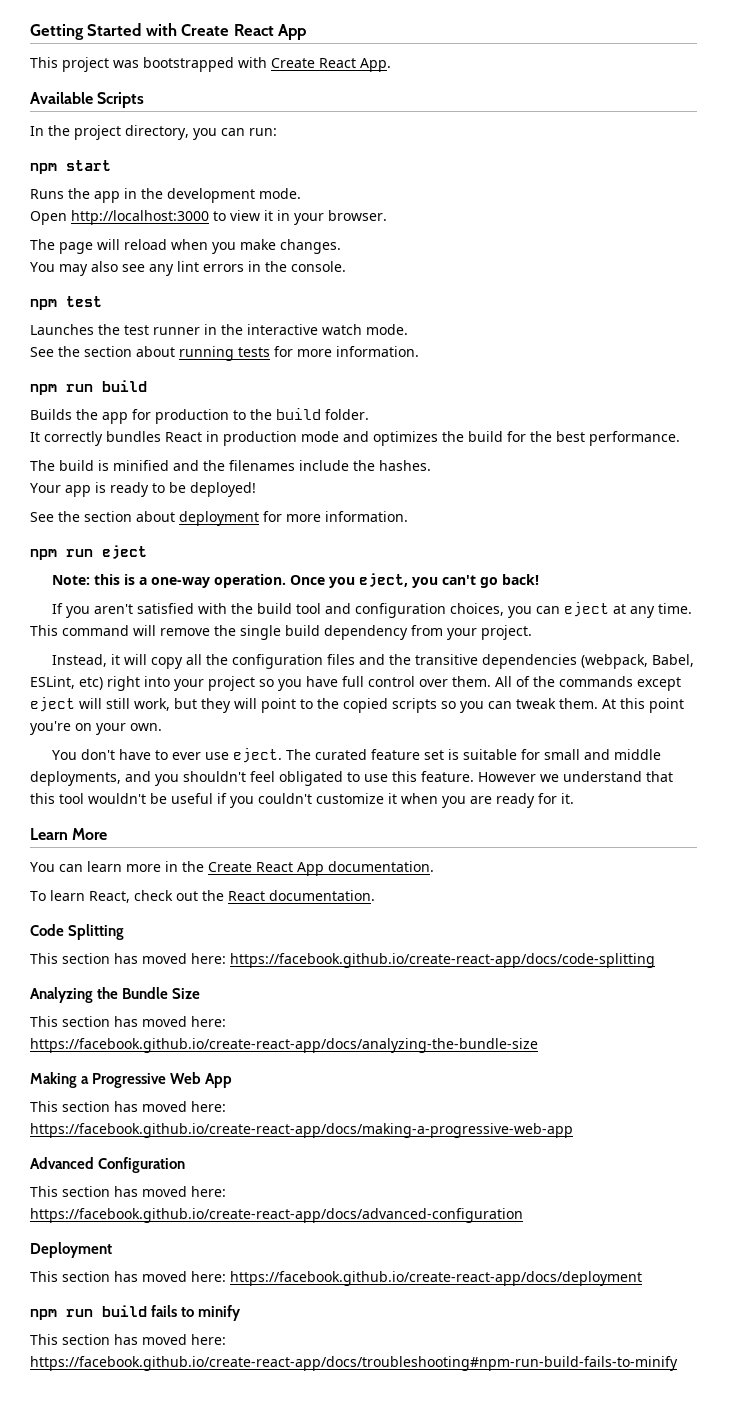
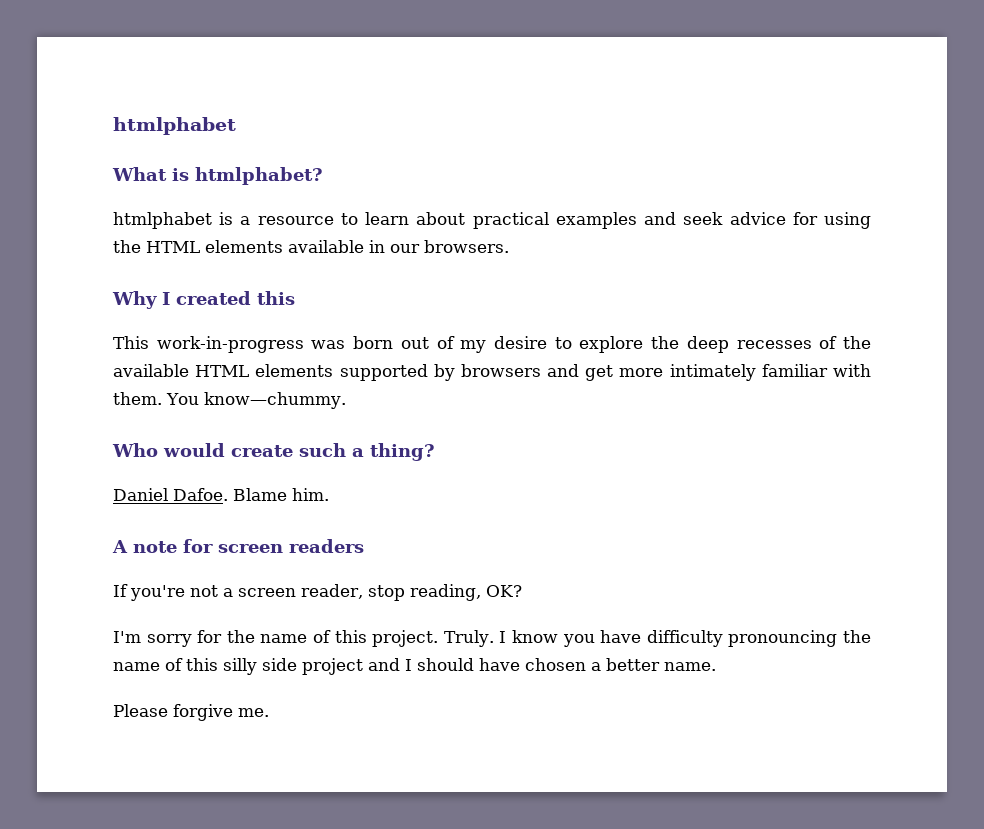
[30,23,307,40] [30,57,391,72] [30,92,145,108] [30,125,277,140] [30,160,111,174] [30,188,301,203] [30,210,387,225] [30,239,341,254] [30,261,346,276] [30,296,102,310] [30,324,408,335] [30,346,419,361] [30,380,147,395] [30,408,369,424] [30,431,680,446] [30,460,431,471] [30,482,256,497] [30,511,408,526] [30,545,147,560] [52,573,540,588] [52,602,693,618] [30,625,532,640] [52,654,695,669] [30,676,681,691] [30,697,684,713] [30,721,162,735] [52,748,662,763] [30,771,673,786] [30,793,574,808] [30,828,108,840] [30,861,434,876] [30,890,375,903] [30,924,125,940] [30,953,655,968] [30,987,201,1003] [30,1016,226,1027] [30,1038,538,1053] [30,1072,233,1088] [30,1101,226,1112] [30,1123,573,1138] [30,1157,186,1173] [30,1186,226,1197] [30,1208,523,1223] [30,1242,112,1258] [30,1271,642,1286] [30,1305,242,1321] [30,1334,226,1345] [30,1356,678,1371] Getting Started with Create React App // This project was bootstrapped with Create React App. // Available Scripts // In the project directory, you can run: // npm start // Runs the app in the development mode. // Open http://localhost:3000 to view it in your browser. // The page will reload when you make changes. // You may also see any lint errors in the console. // npm test // Launches the test runner in the interactive watch mode. // See the section about running tests for more information. // npm run build // Builds the app for production to the build folder. // It correctly bundles React in production mode and optimizes the build for the best performance. // The build is minified and the filenames include the hashes. // Your app is ready to be deployed! // See the section about deployment for more information. // npm run eject // Note: this is a one-way operation. Once you eject, you can't go back! // If you aren't satisfied with the build tool and configuration choices, you can eject at any time. This command will remove the single build dependency from your project. // Instead, it will copy all the configuration files and the transitive dependencies (webpack, Babel, ESLint, etc) right into your project so you have full control over them. All of the commands except eject will still work, but they will point to the copied scripts so you can tweak them. At this point you're on your own. // You don't have to ever use eject. The curated feature set is suitable for small and middle deployments, and you shouldn't feel obligated to use this feature. However we understand that this tool wouldn't be useful if you couldn't customize it when you are ready for it. // Learn More // You can learn more in the Create React App documentation. // To learn React, check out the React documentation. // Code Splitting // This section has moved here: https://facebook.github.io/create-react-app/docs/code-splitting // Analyzing the Bundle Size // This section has moved here: https://facebook.github.io/create-react-app/docs/analyzing-the-bundle-size // Making a Progressive Web App // This section has moved here: https://facebook.github.io/create-react-app/docs/making-a-progressive-web-app // Advanced Configuration // This section has moved here: https://facebook.github.io/create-react-app/docs/advanced-configuration // Deployment // This section has moved here: https://facebook.github.io/create-react-app/docs/deployment // npm run build fails to minify // This section has moved here: https://facebook.github.io/create-react-app/docs/troubleshooting#npm-run-build-fails-to-minify -> [113,117,236,135] [112,167,323,185] [113,212,872,229] [113,240,509,253] [112,291,295,309] [113,336,871,353] [113,364,871,381] [113,392,346,409] [112,443,435,461] [113,488,329,501] [112,539,364,553] [113,584,522,601] [113,630,872,647] [113,658,716,675] [113,704,269,721] htmlphabet // What is htmlphabet? // htmlphabet is a resource to learn about practical examples and seek advice for using the HTML elements available in our browsers. // Why I created this // This work-in-progress was born out of my desire to explore the deep recesses of the available HTML elements supported by browsers and get more intimately familiar with them. You know—chummy. // Who would create such a thing? // Daniel Dafoe. Blame him. // A note for screen readers // If you're not a screen reader, stop reading, OK? // I'm sorry for the name of this project. Truly. I know you have difficulty pronouncing the name of this silly side project and I should have chosen a better name. // Please forgive me.

